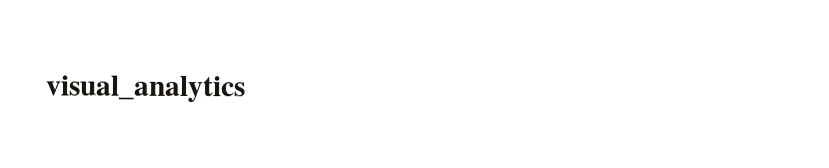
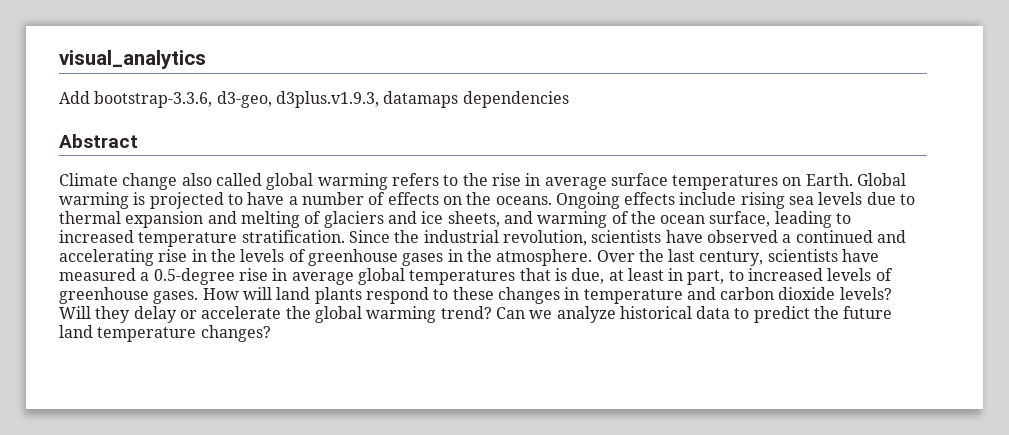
(246, 89) none -> [59,91,569,108] [59,134,138,148] [59,173,907,190] [59,192,916,209] [59,211,852,228] [59,230,906,247] [59,249,880,266] [59,268,893,285] [59,287,892,304] [59,306,893,323] [59,325,271,342] // Add bootstrap-3.3.6, d3-geo, d3plus.v1.9.3, datamaps dependencies // Abstract // Climate change also called global warming refers to the rise in average surface temperatures on Earth. Global warming is projected to have a number of effects on the oceans. Ongoing effects include rising sea levels due to thermal expansion and melting of glaciers and ice sheets, and warming of the ocean surface, leading to increased temperature stratification. Since the industrial revolution, scientists have observed a continued and accelerating rise in the levels of greenhouse gases in the atmosphere. Over the last century, scientists have measured a 0.5-degree rise in average global temperatures that is due, at least in part, to increased levels of greenhouse gases. How will land plants respond to these changes in temperature and carbon dioxide levels? Will they delay or accelerate the global warming trend? Can we analyze historical data to predict the future land temperature changes?

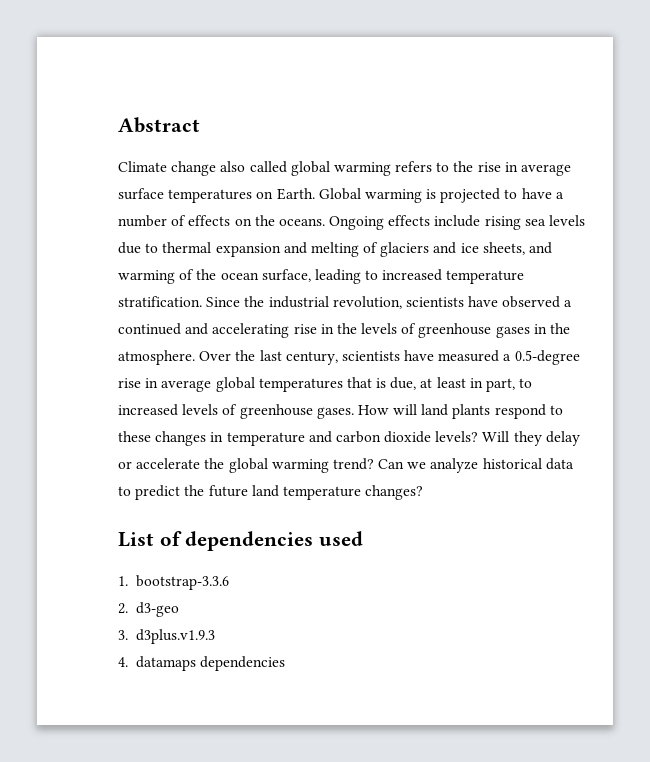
[59,50,206,69] [59,91,569,108] visual_analytics // Add bootstrap-3.3.6, d3-geo, d3plus.v1.9.3, datamaps dependencies // -> (118, 125) none
(271, 333) none -> [118,531,364,551] [118,575,229,590] [118,602,179,617] [118,629,215,644] [118,656,285,671] // List of dependencies used // 1. bootstrap-3.3.6 // 2. d3-geo // 3. d3plus.v1.9.3 // 4. datamaps dependencies

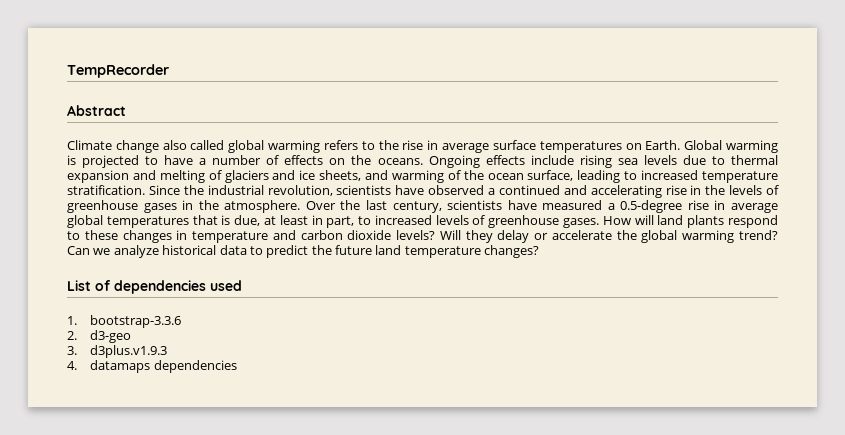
(118, 125) none -> [67,64,169,78] TempRecorder //

